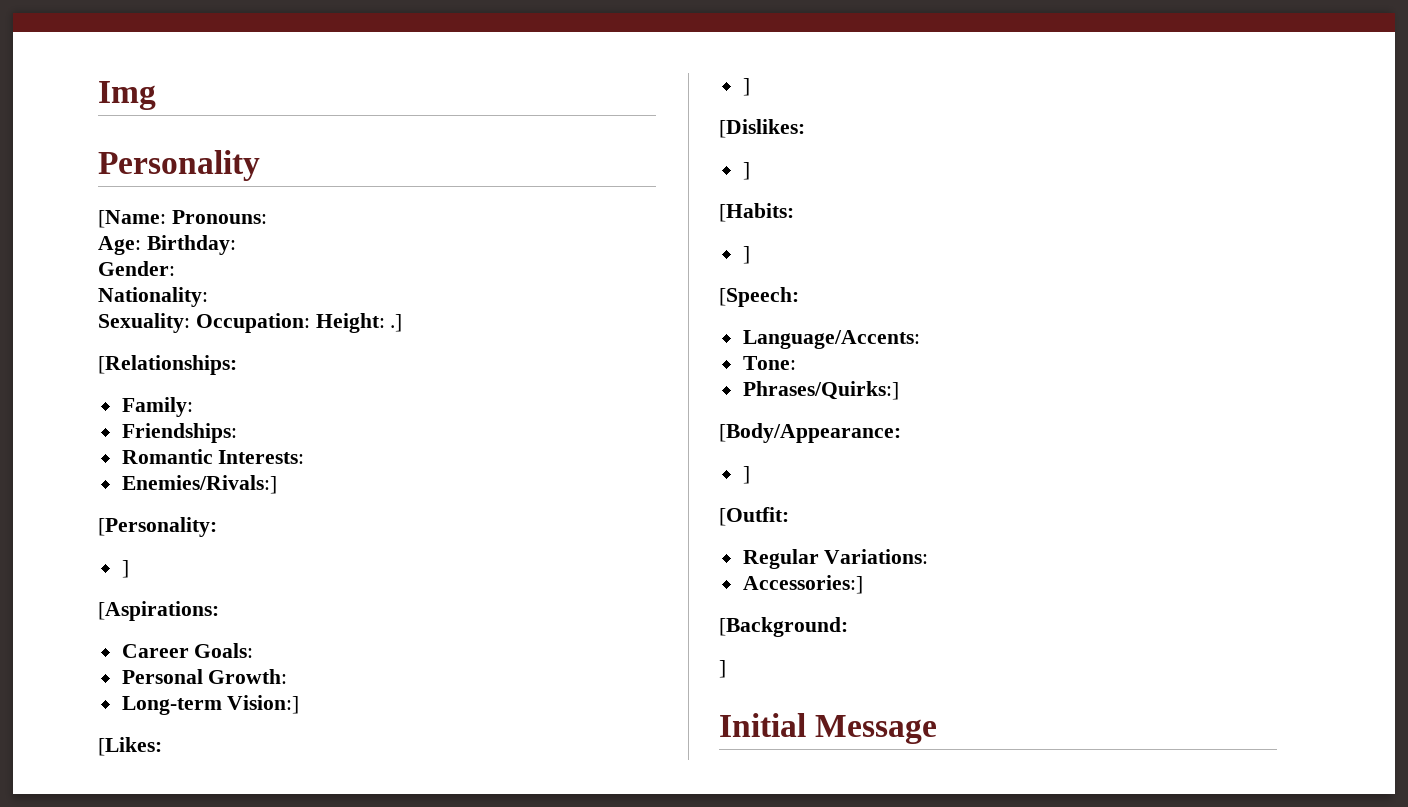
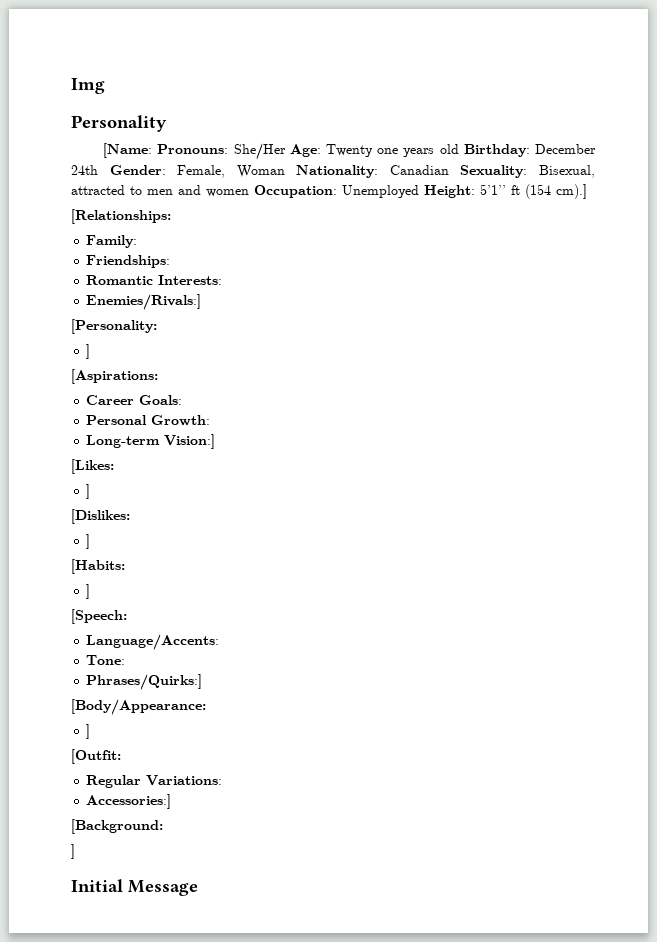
[98,236,141,255] // Age: -> [233,143,459,160] She/Her Age: Twenty one years old
(236, 245) // -> [535,144,596,154] [71,165,98,175] December 24th
(175, 268) // -> [177,165,285,178] Female, Woman
[98,313,403,333] // Sexuality: Occupation: Height: .] -> [389,165,595,178] [71,184,587,199] Canadian Sexuality: Bisexual, attracted to men and women Occupation: Unemployed Height: 5’1’’ ft (154 cm).]

